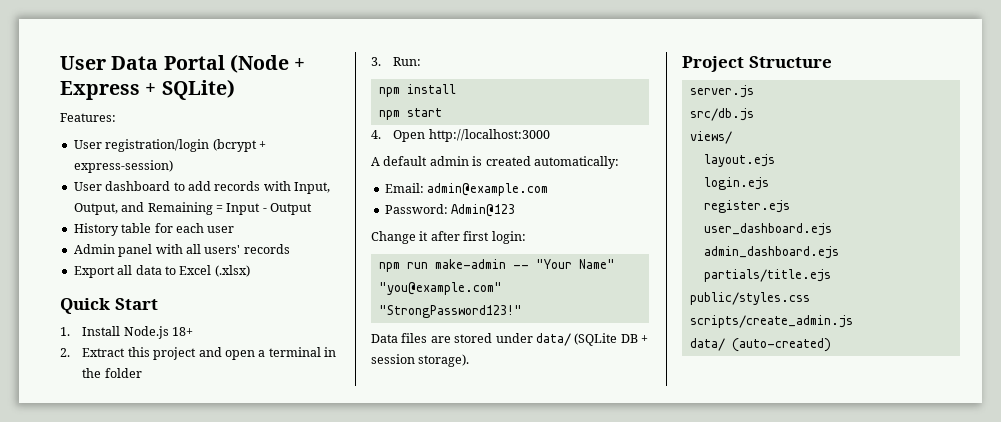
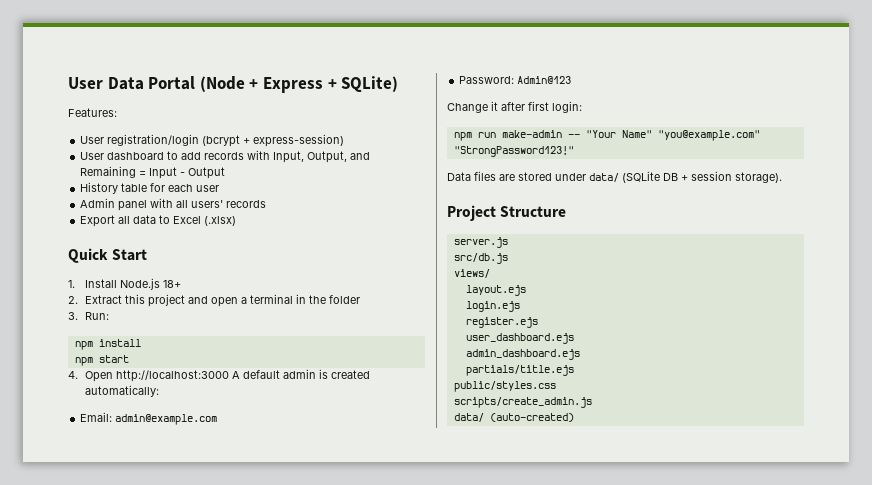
(550, 135) // -> (229, 376) none

